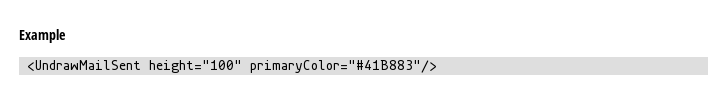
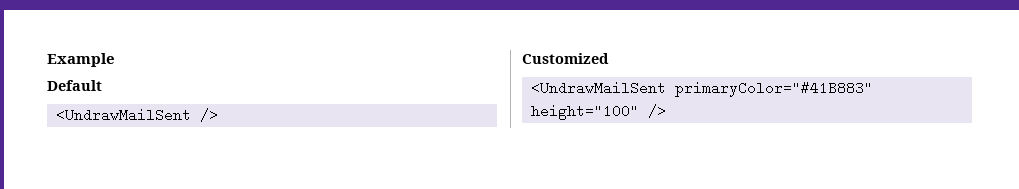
[27,60,438,73] // <UndrawMailSent height="100" primaryColor="#41B883"/> -> [47,80,102,91] [55,108,218,122] [522,53,609,64] [530,81,873,97] [530,104,666,120] // Default // <UndrawMailSent /> // Customized // <UndrawMailSent primaryColor="#41B883" height="100" />

